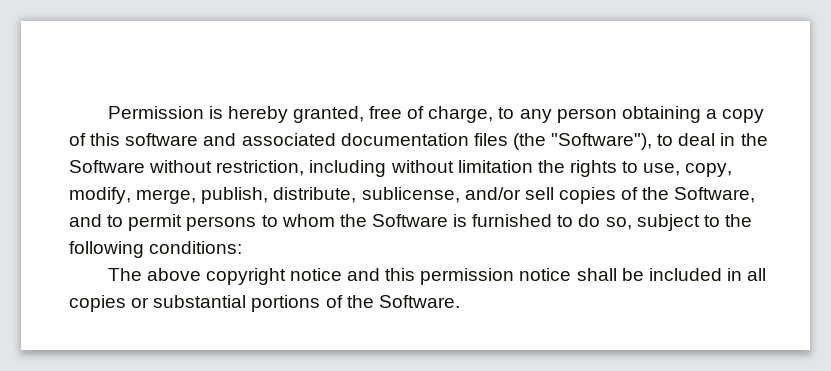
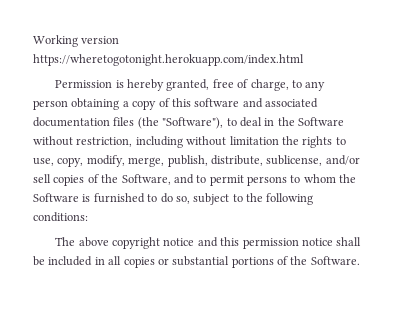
(107, 112) none -> [33,35,120,47] [33,54,304,66] Working version https://wheretogotonight.herokuapp.com/index.html //

